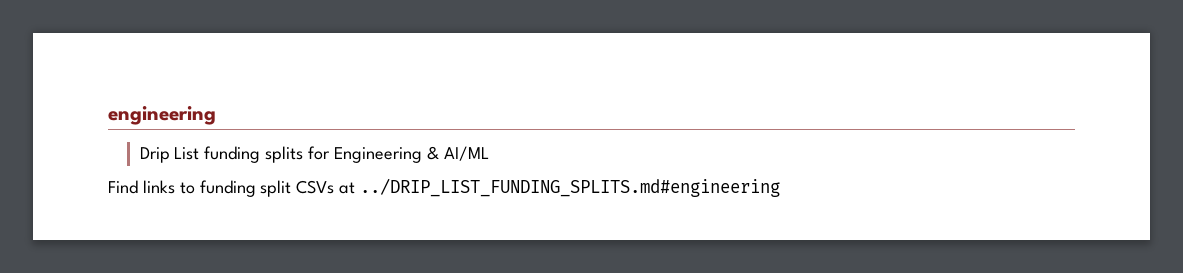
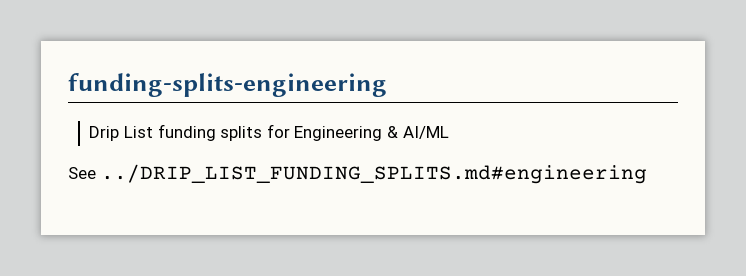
[108,106,216,125] engineering -> [68,73,387,97] funding-splits-engineering
[108,180,356,197] Find links to funding split CSVs at -> [68,167,96,179] See

